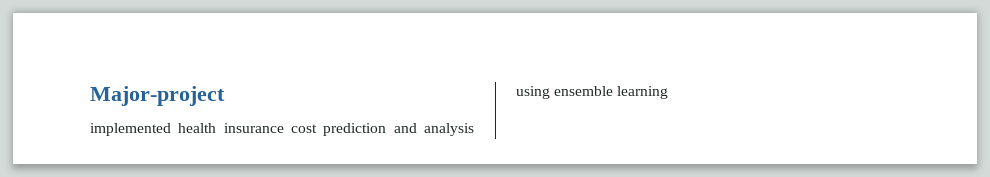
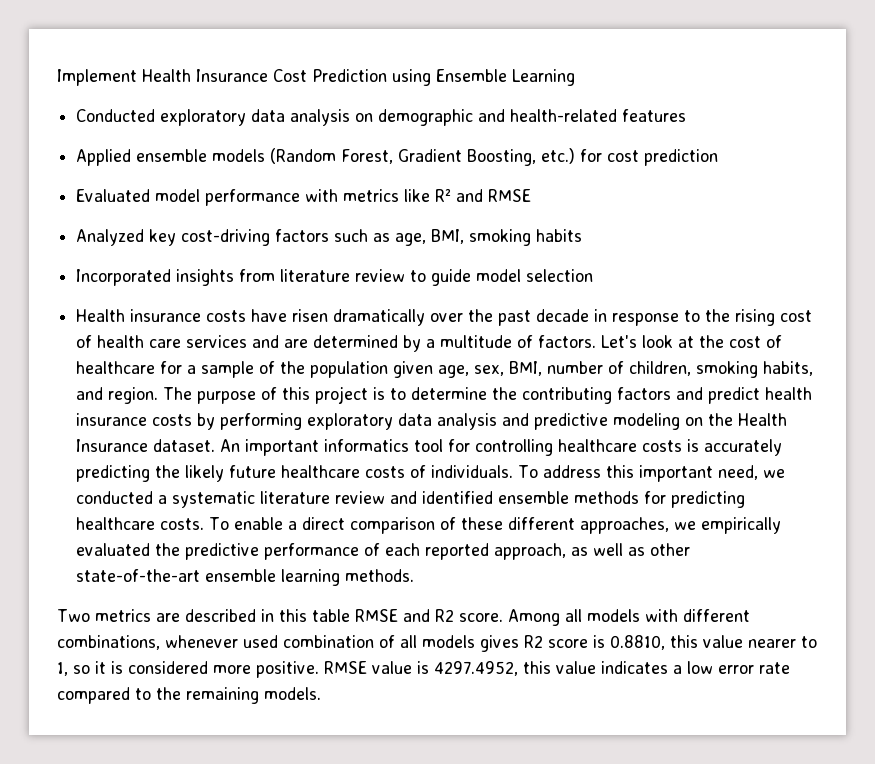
[90,86,225,106] [90,123,474,136] [516,86,669,99] Major-project // implemented health insurance cost prediction and analysis using ensemble learning -> [57,69,575,86] [76,109,687,126] [76,148,719,166] [76,189,532,206] [76,229,583,246] [76,269,594,286] [76,309,813,326] [76,335,783,352] [76,361,814,378] [76,386,813,404] [76,413,788,430] [76,439,783,456] [76,465,786,482] [76,491,746,508] [76,517,782,534] [76,543,691,560] [76,569,415,586] [57,609,750,626] [57,635,817,652] [57,661,790,678] [57,687,321,704] Implement Health Insurance Cost Prediction using Ensemble Learning // Conducted exploratory data analysis on demographic and health-related features // Applied ensemble models (Random Forest, Gradient Boosting, etc.) for cost prediction // Evaluated model performance with metrics like R² and RMSE // Analyzed key cost-driving factors such as age, BMI, smoking habits // Incorporated insights from literature review to guide model selection // Health insurance costs have risen dramatically over the past decade in response to the rising cost of health care services and are determined by a multitude of factors. Let's look at the cost of healthcare for a sample of the population given age, sex, BMI, number of children, smoking habits, and region. The purpose of this project is to determine the contributing factors and predict health insurance costs by performing exploratory data analysis and predictive modeling on the Health Insurance dataset. An important informatics tool for controlling healthcare costs is accurately predicting the likely future healthcare costs of individuals. To address this important need, we conducted a systematic literature review and identified ensemble methods for predicting healthcare costs. To enable a direct comparison of these different approaches, we empirically evaluated the predictive performance of each reported approach, as well as other state-of-the-art ensemble learning methods. // Two metrics are described in this table RMSE and R2 score. Among all models with different combinations, whenever used combination of all models gives R2 score is 0.8810, this value nearer to 1, so it is considered more positive. RMSE value is 4297.4952, this value indicates a low error rate compared to the remaining models.

